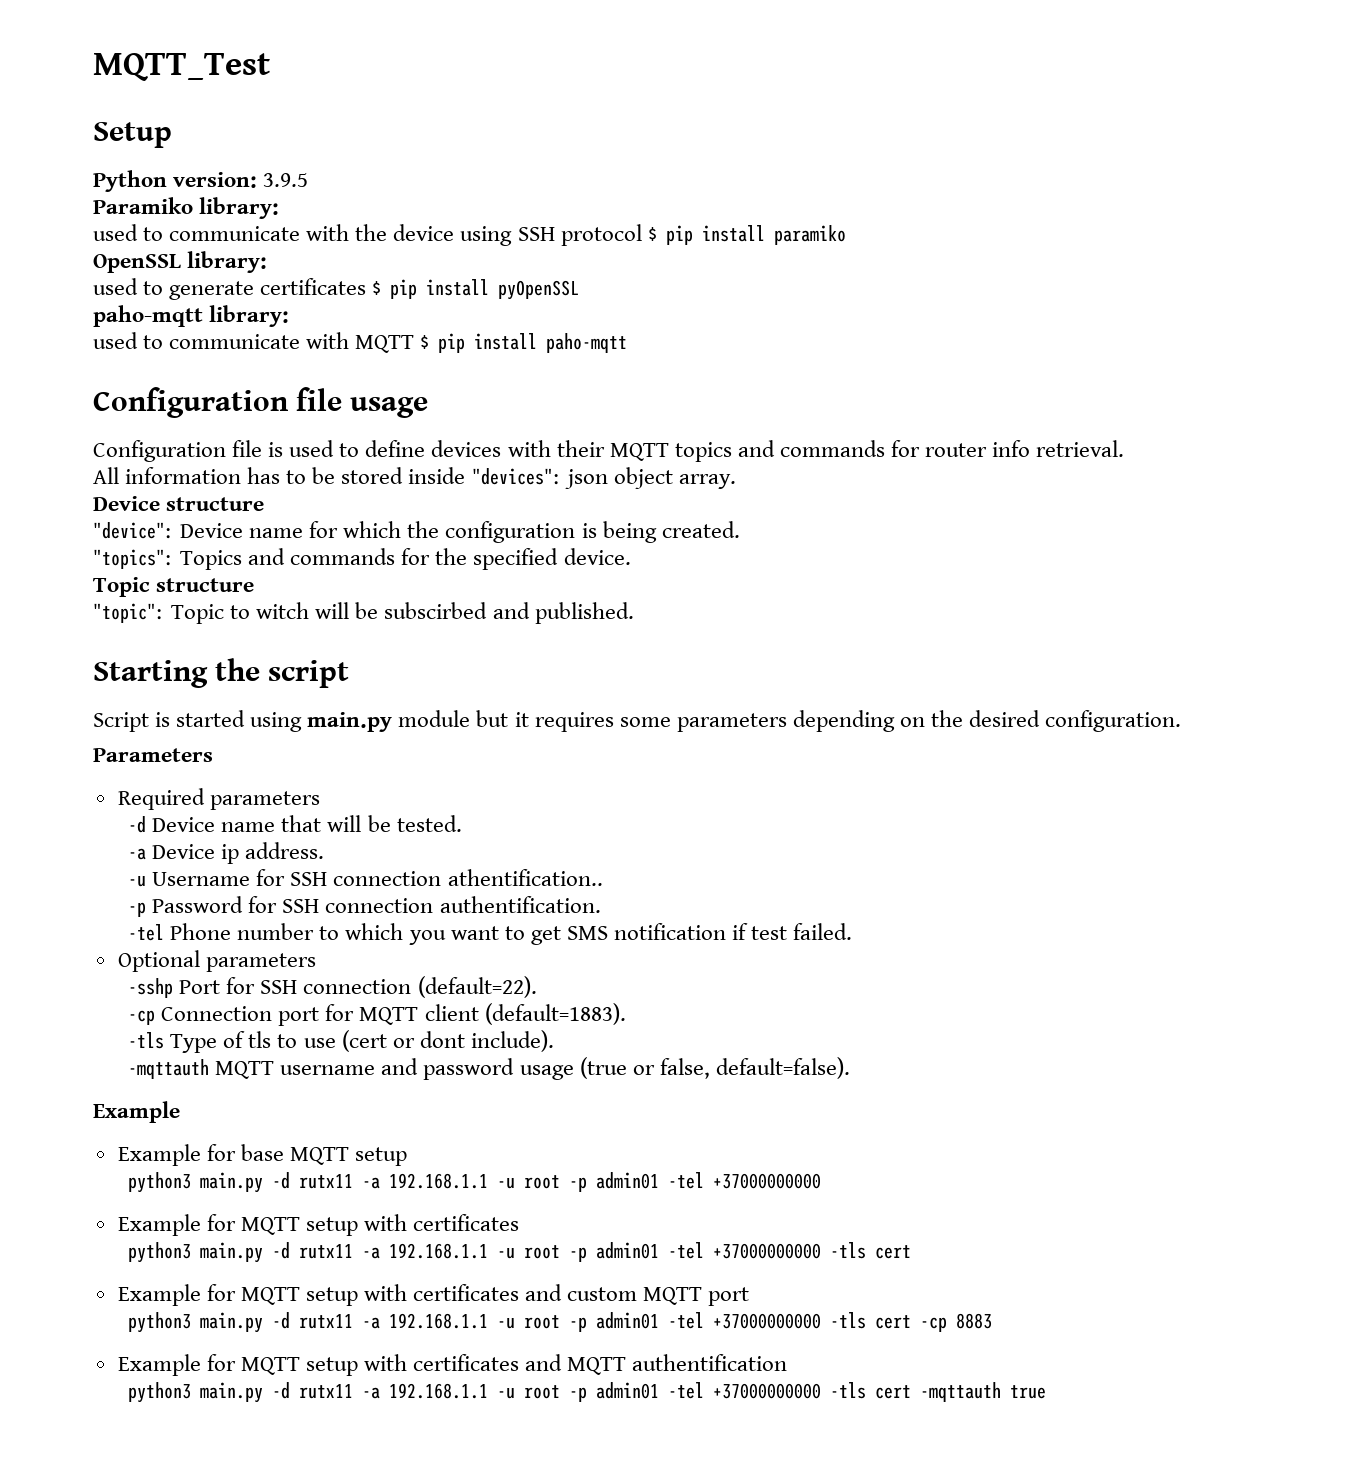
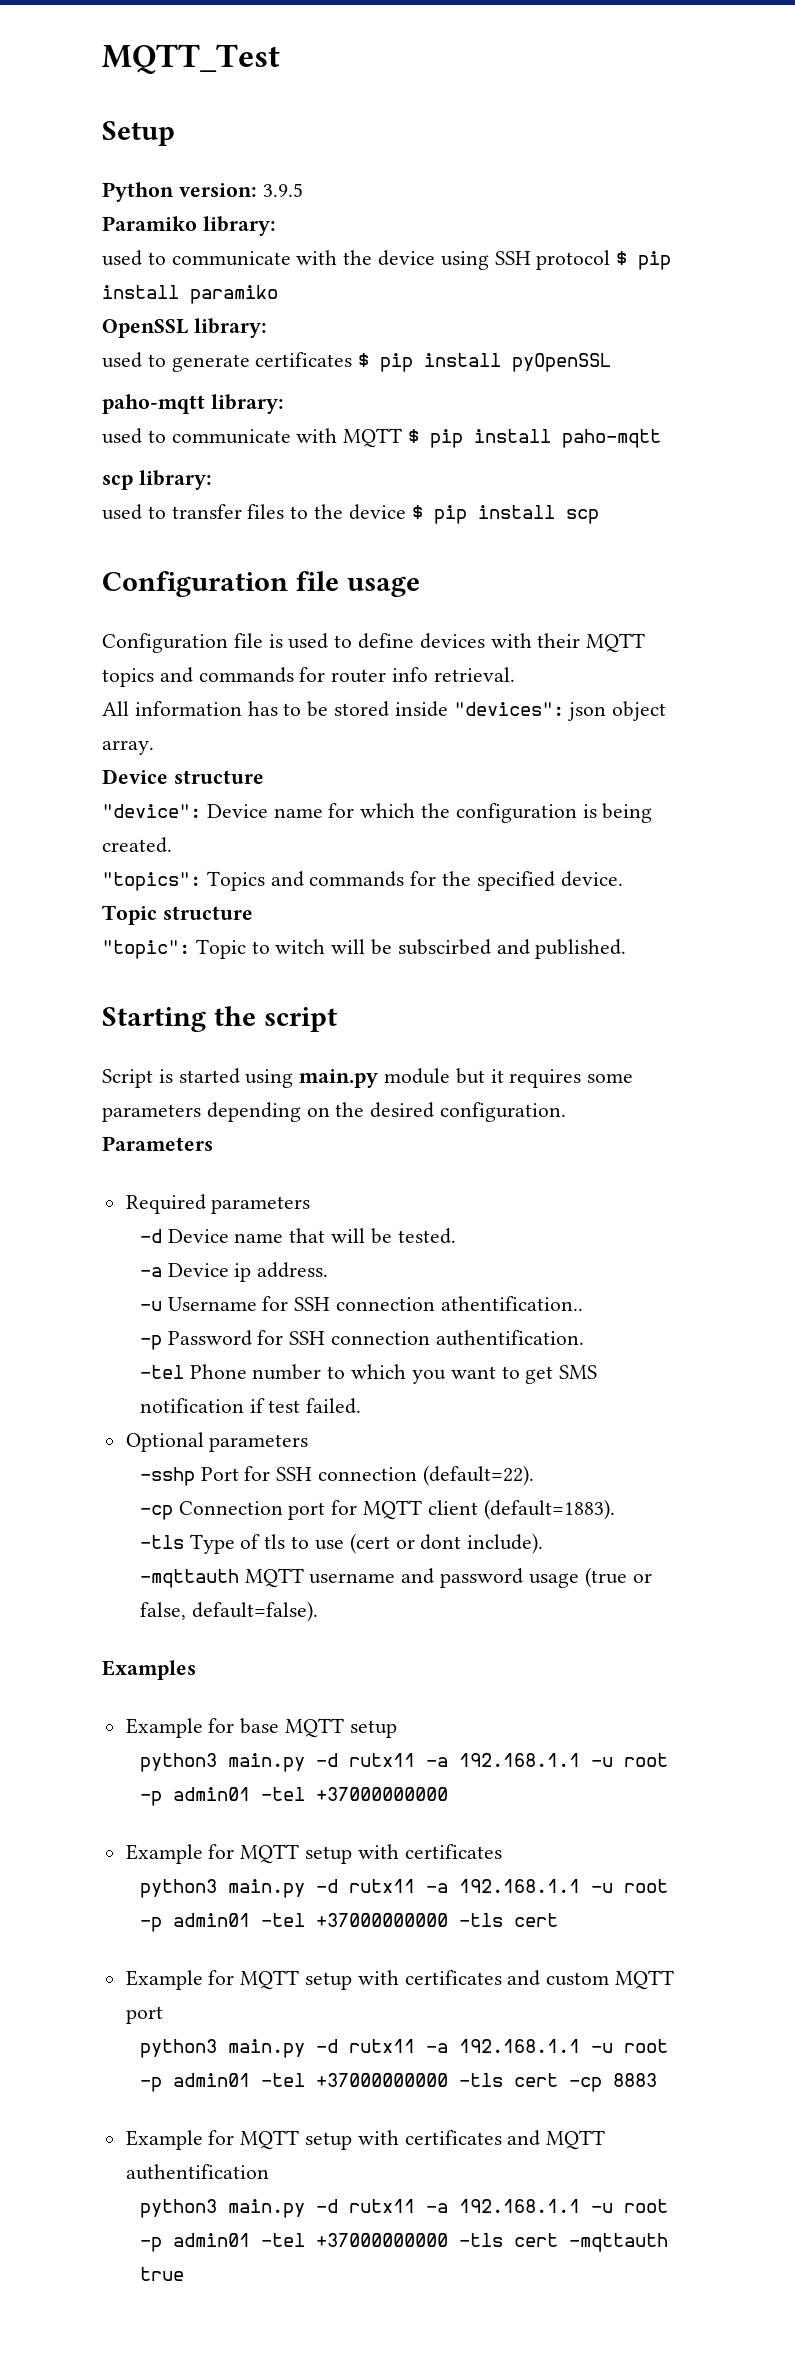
(628, 343) none -> [102,470,212,490] [102,504,599,524] // scp library: // used to transfer files to the device $ pip install scp
[93,1101,180,1123] Example -> [102,1660,196,1680] Examples

